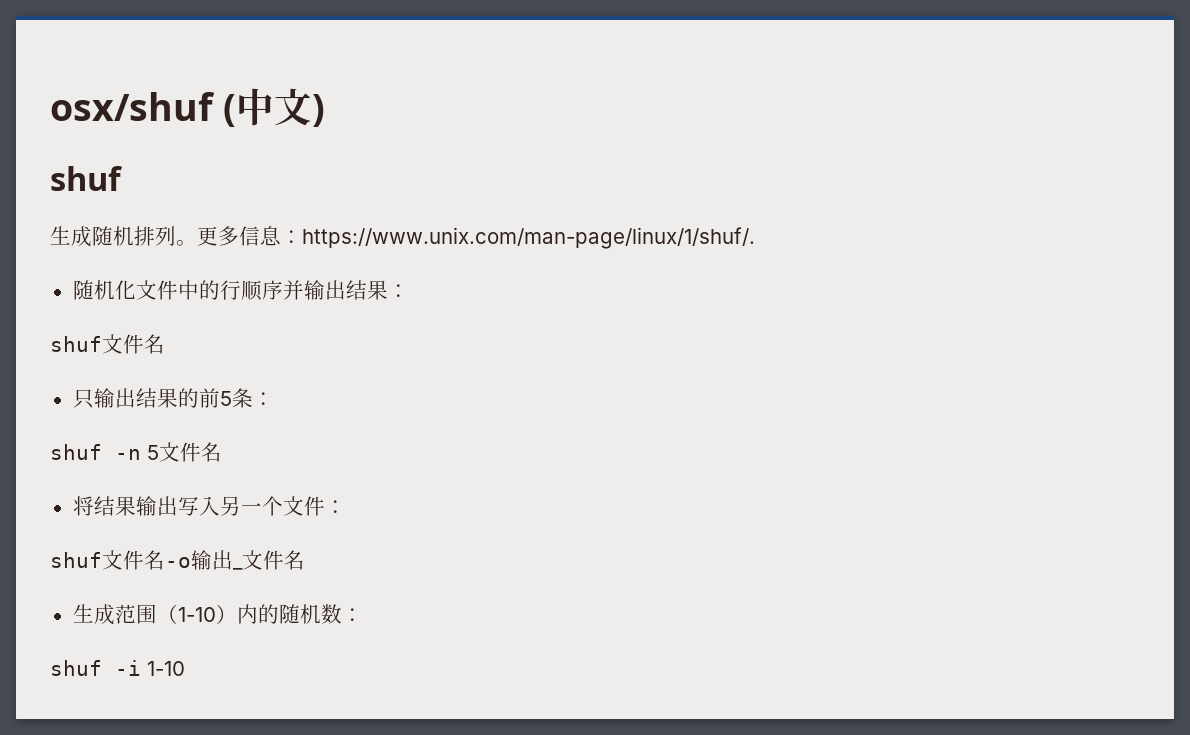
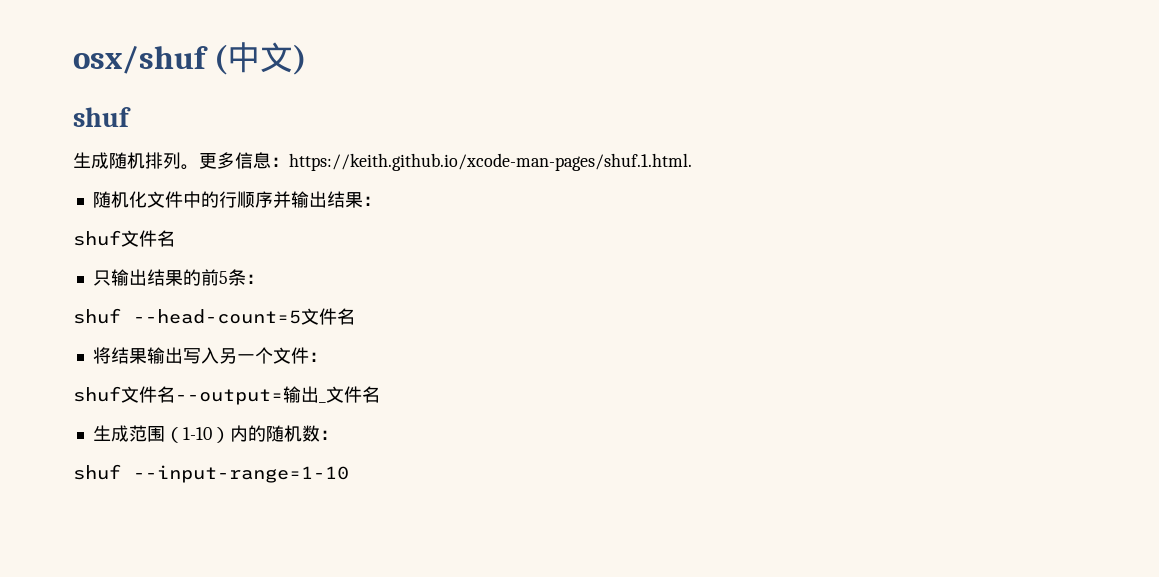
[302,227,755,249] https://www.unix.com/man-page/linux/1/shuf/. -> [289,153,692,171] https://keith.github.io/xcode-man-pages/shuf.1.html.
[115,445,159,460] -n 5 -> [133,309,301,324] --head-count=5
[165,557,191,568] -o -> [175,389,283,405] --output=
[115,660,185,676] -i 1-10 -> [133,465,349,483] --input-range=1-10

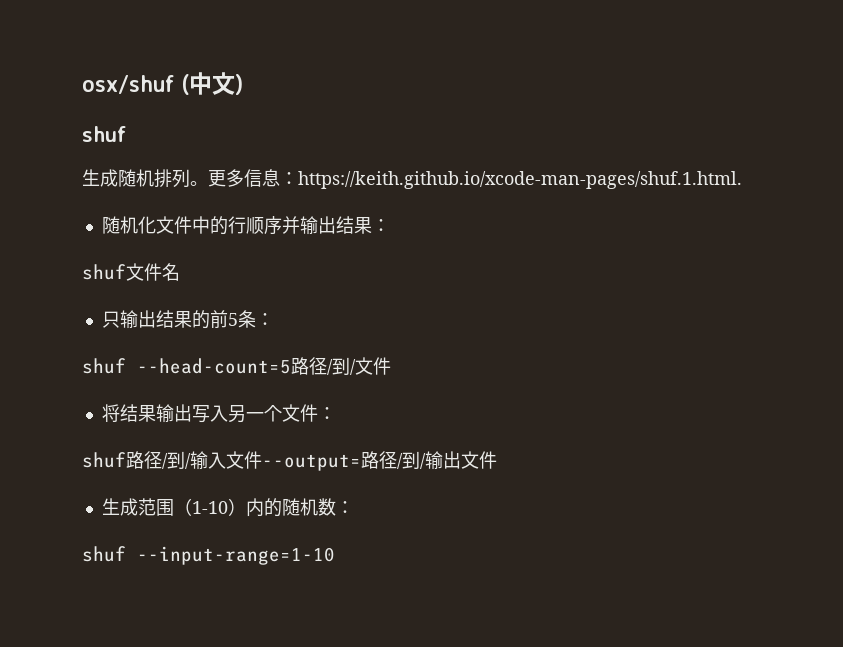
[301,308,355,325] 文件名 -> [291,357,391,375] 路径/到/文件
[121,386,380,405] 文件名--output=输出_文件名 -> [126,451,497,471] 路径/到/输入文件--output=路径/到/输出文件

